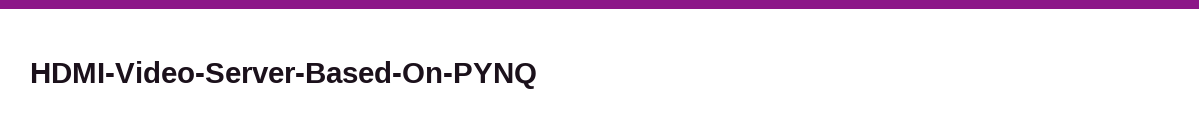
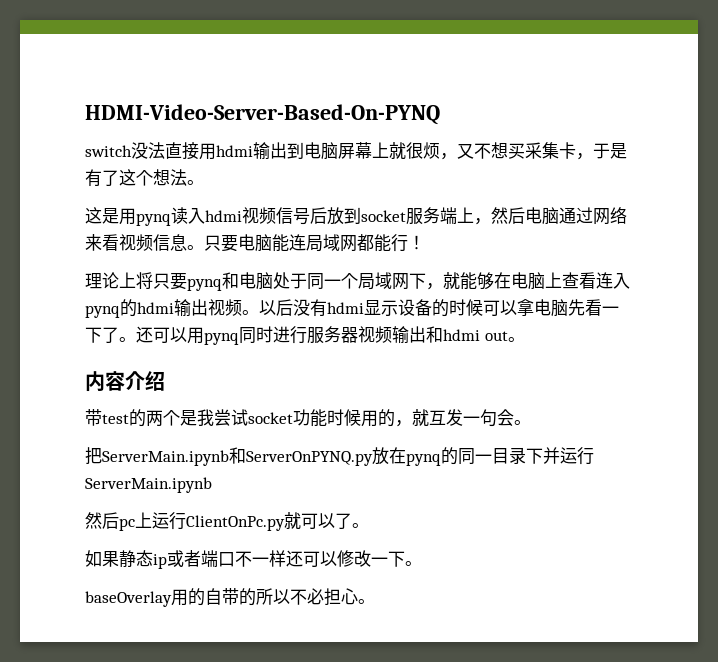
(537, 75) none -> [85,142,627,160] [85,169,204,187] [85,207,627,226] [85,234,425,252] [85,272,630,291] [85,299,619,318] [85,326,525,345] [85,371,165,392] [85,409,531,427] [85,447,594,466] [85,477,212,493] [85,512,369,531] [85,550,422,569] [85,588,375,607] // switch没法直接用hdmi输出到电脑屏幕上就很烦，又不想买采集卡，于是有了这个想法。 // 这是用pynq读入hdmi视频信号后放到socket服务端上，然后电脑通过网络来看视频信息。只要电脑能连局域网都能行！ // 理论上将只要pynq和电脑处于同一个局域网下，就能够在电脑上查看连入pynq的hdmi输出视频。以后没有hdmi显示设备的时候可以拿电脑先看一下了。还可以用pynq同时进行服务器视频输出和hdmi out。 // 内容介绍 // 带test的两个是我尝试socket功能时候用的，就互发一句会。 // 把ServerMain.ipynb和ServerOnPYNQ.py放在pynq的同一目录下并运行ServerMain.ipynb // 然后pc上运行ClientOnPc.py就可以了。 // 如果静态ip或者端口不一样还可以修改一下。 // baseOverlay用的自带的所以不必担心。

